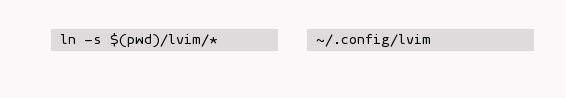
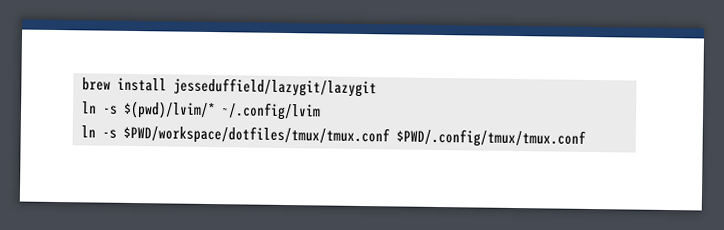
(60, 39) none -> [81,77,377,98] brew install jesseduffield/lazygit/lazygit //
(431, 40) none -> [80,124,586,148] // ln -s $PWD/workspace/dotfiles/tmux/tmux.conf $PWD/.config/tmux/tmux.conf

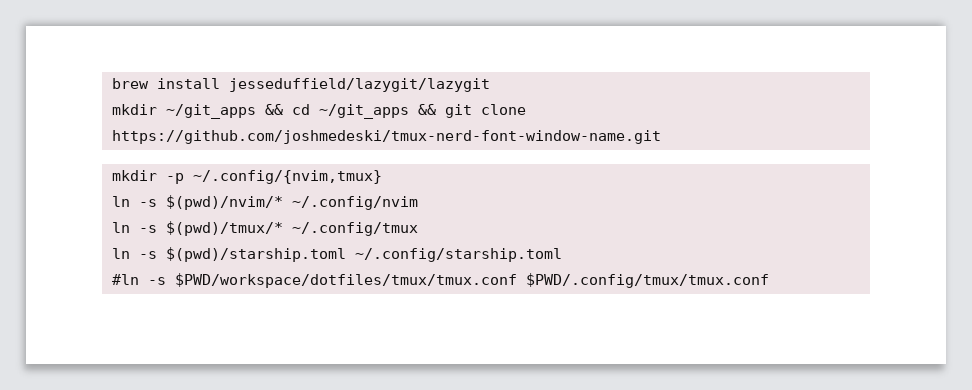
[80,100,321,121] [80,125,96,138] ln -s $(pwd)/lvim/* ~/.config/lvim // ln -> [112,104,527,119] [112,130,662,144] [112,170,383,184] [112,195,419,210] [112,221,419,236] [112,247,563,262] [112,274,140,285] mkdir ~/git_apps && cd ~/git_apps && git clone https://github.com/joshmedeski/tmux-nerd-font-window-name.git // mkdir -p ~/.config/{nvim,tmux} // ln -s $(pwd)/nvim/* ~/.config/nvim // ln -s $(pwd)/tmux/* ~/.config/tmux // ln -s $(pwd)/starship.toml ~/.config/starship.toml // #ln

